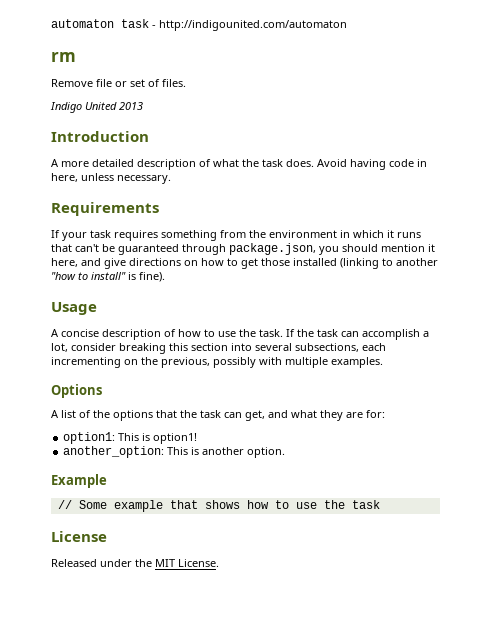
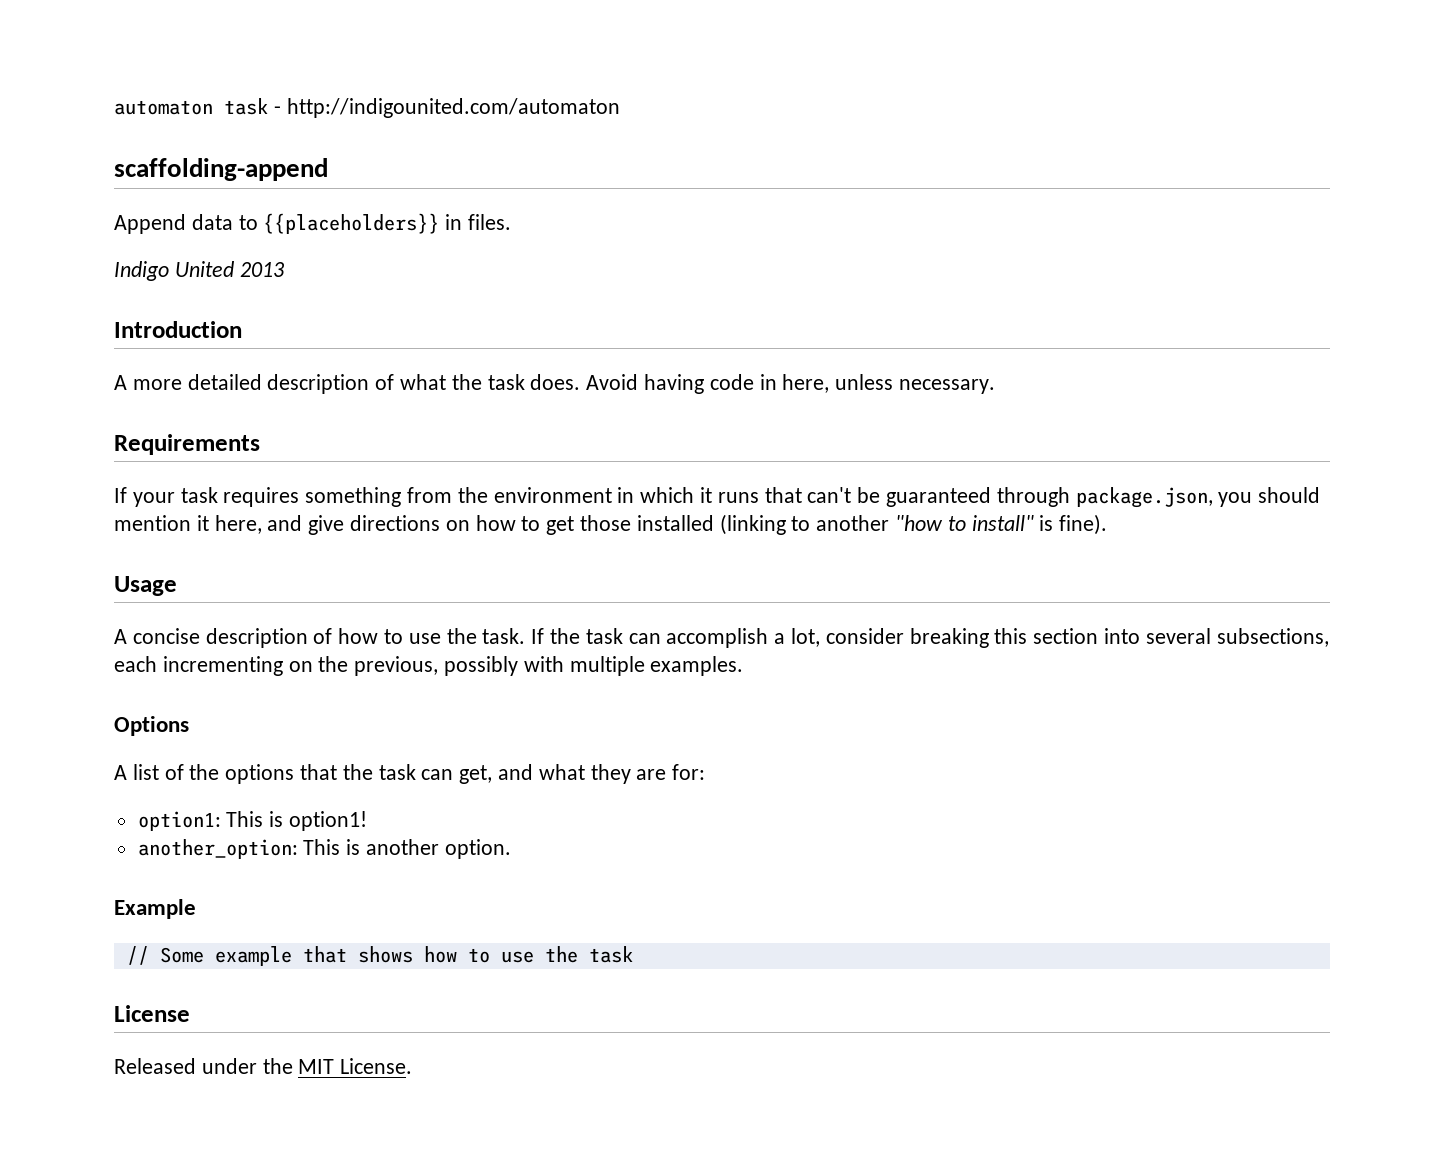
[51,52,76,62] [51,79,160,87] rm // Remove file or set of -> [114,158,328,181] [114,213,463,234] scaffolding-append // Append data to {{placeholders}} in

